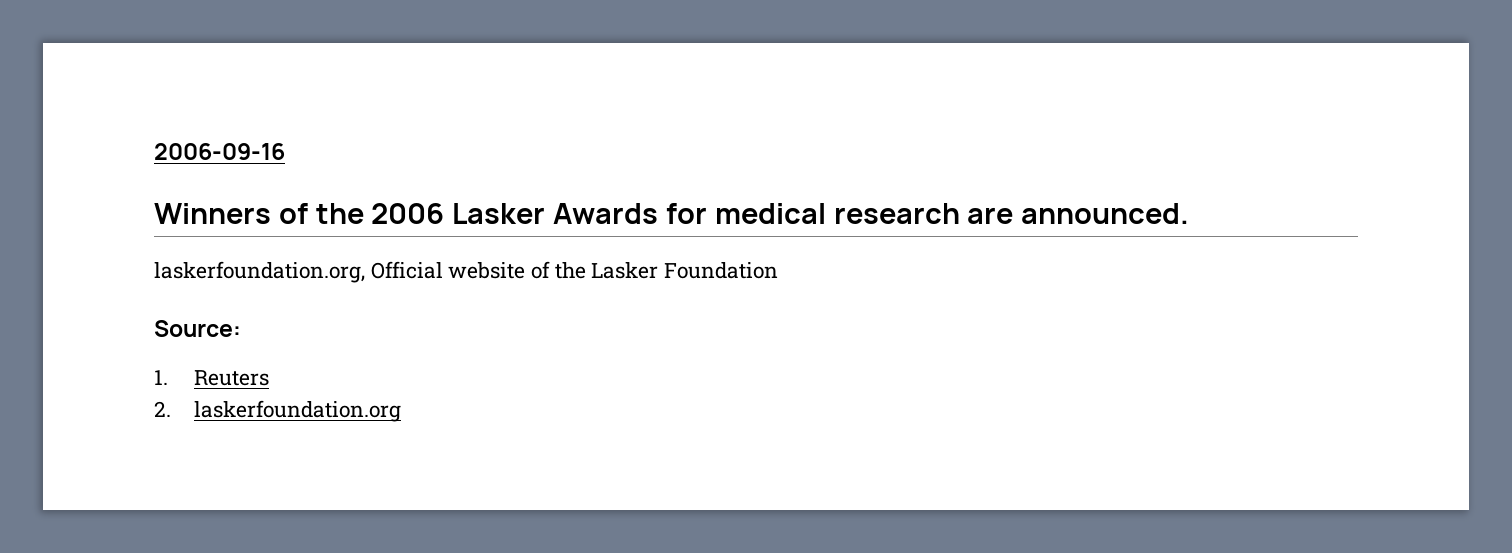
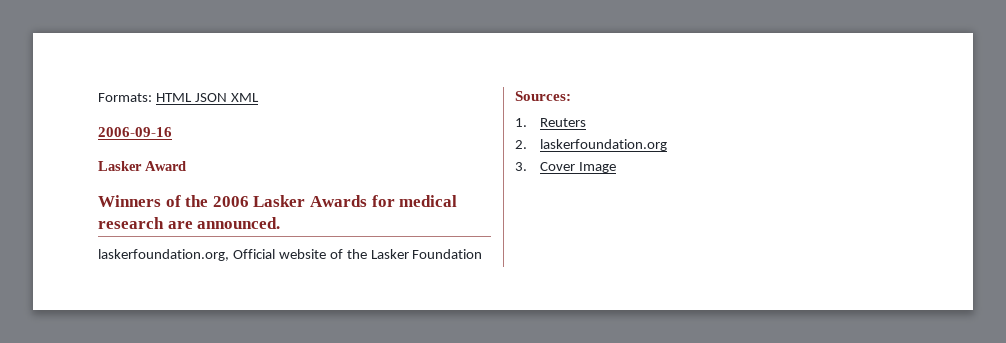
(154, 151) none -> [98,93,259,102] Formats: HTML JSON XML //
(285, 151) none -> [98,161,186,171] // Lasker Award
[154,320,241,337] Source: -> [515,91,571,101] Sources:
(401, 411) none -> [515,162,616,173] // 3. Cover Image

